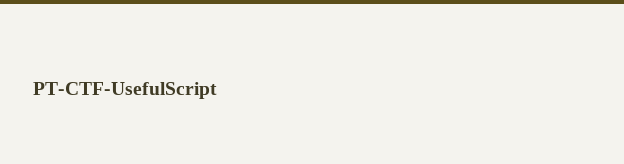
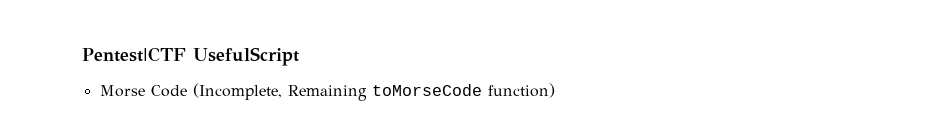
[33,82,217,99] PT-CTF-UsefulScript -> [82,47,299,66] [99,83,555,101] Pentest|CTF UsefulScript // Morse Code (Incomplete, Remaining toMorseCode function)

